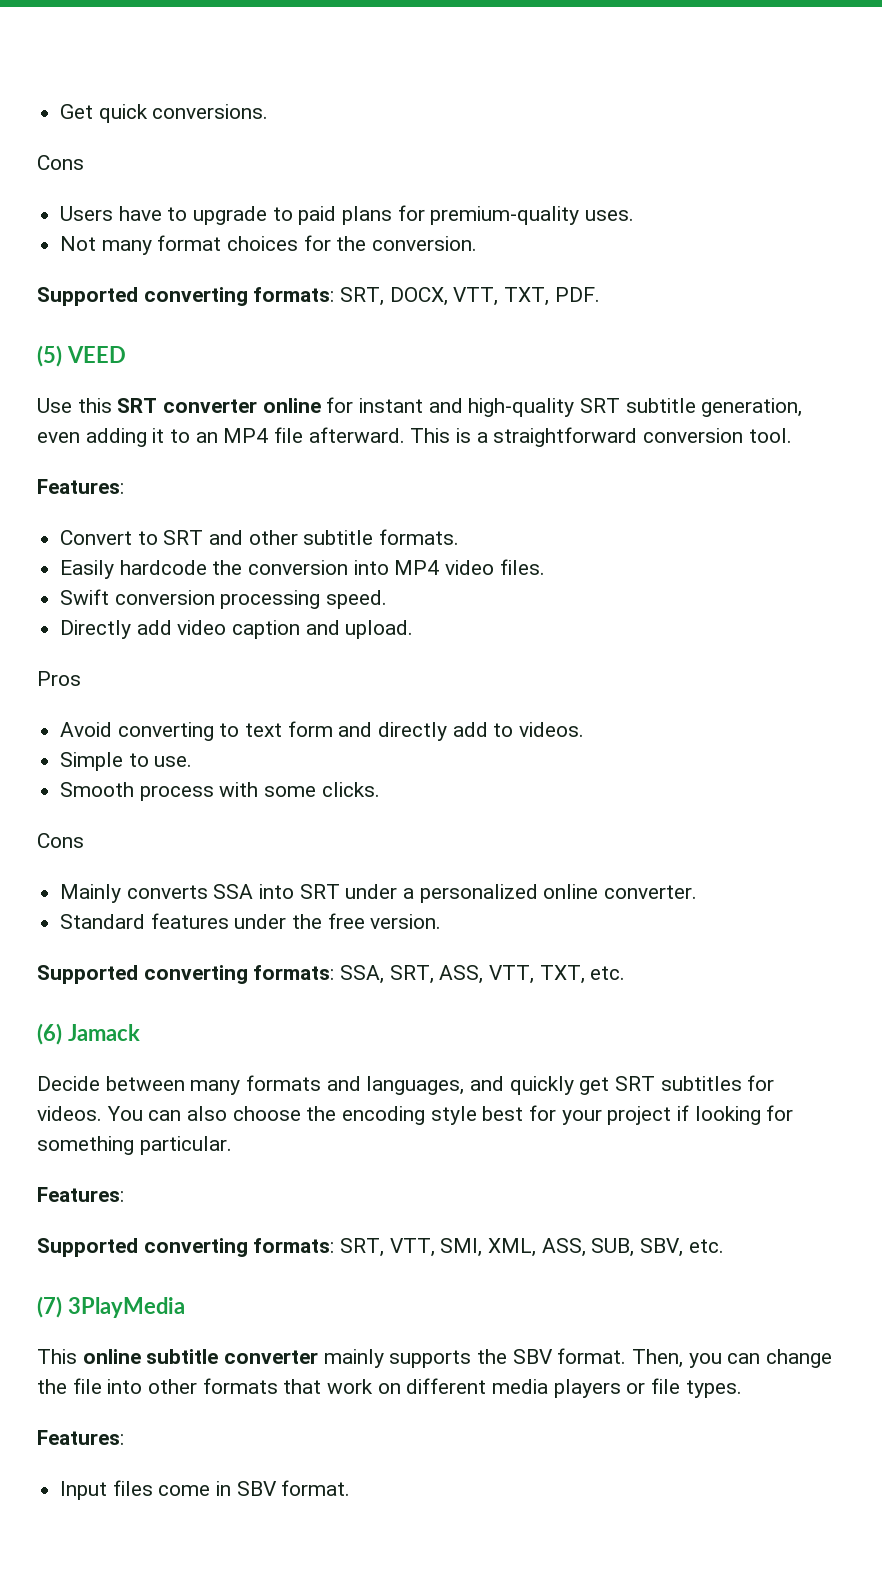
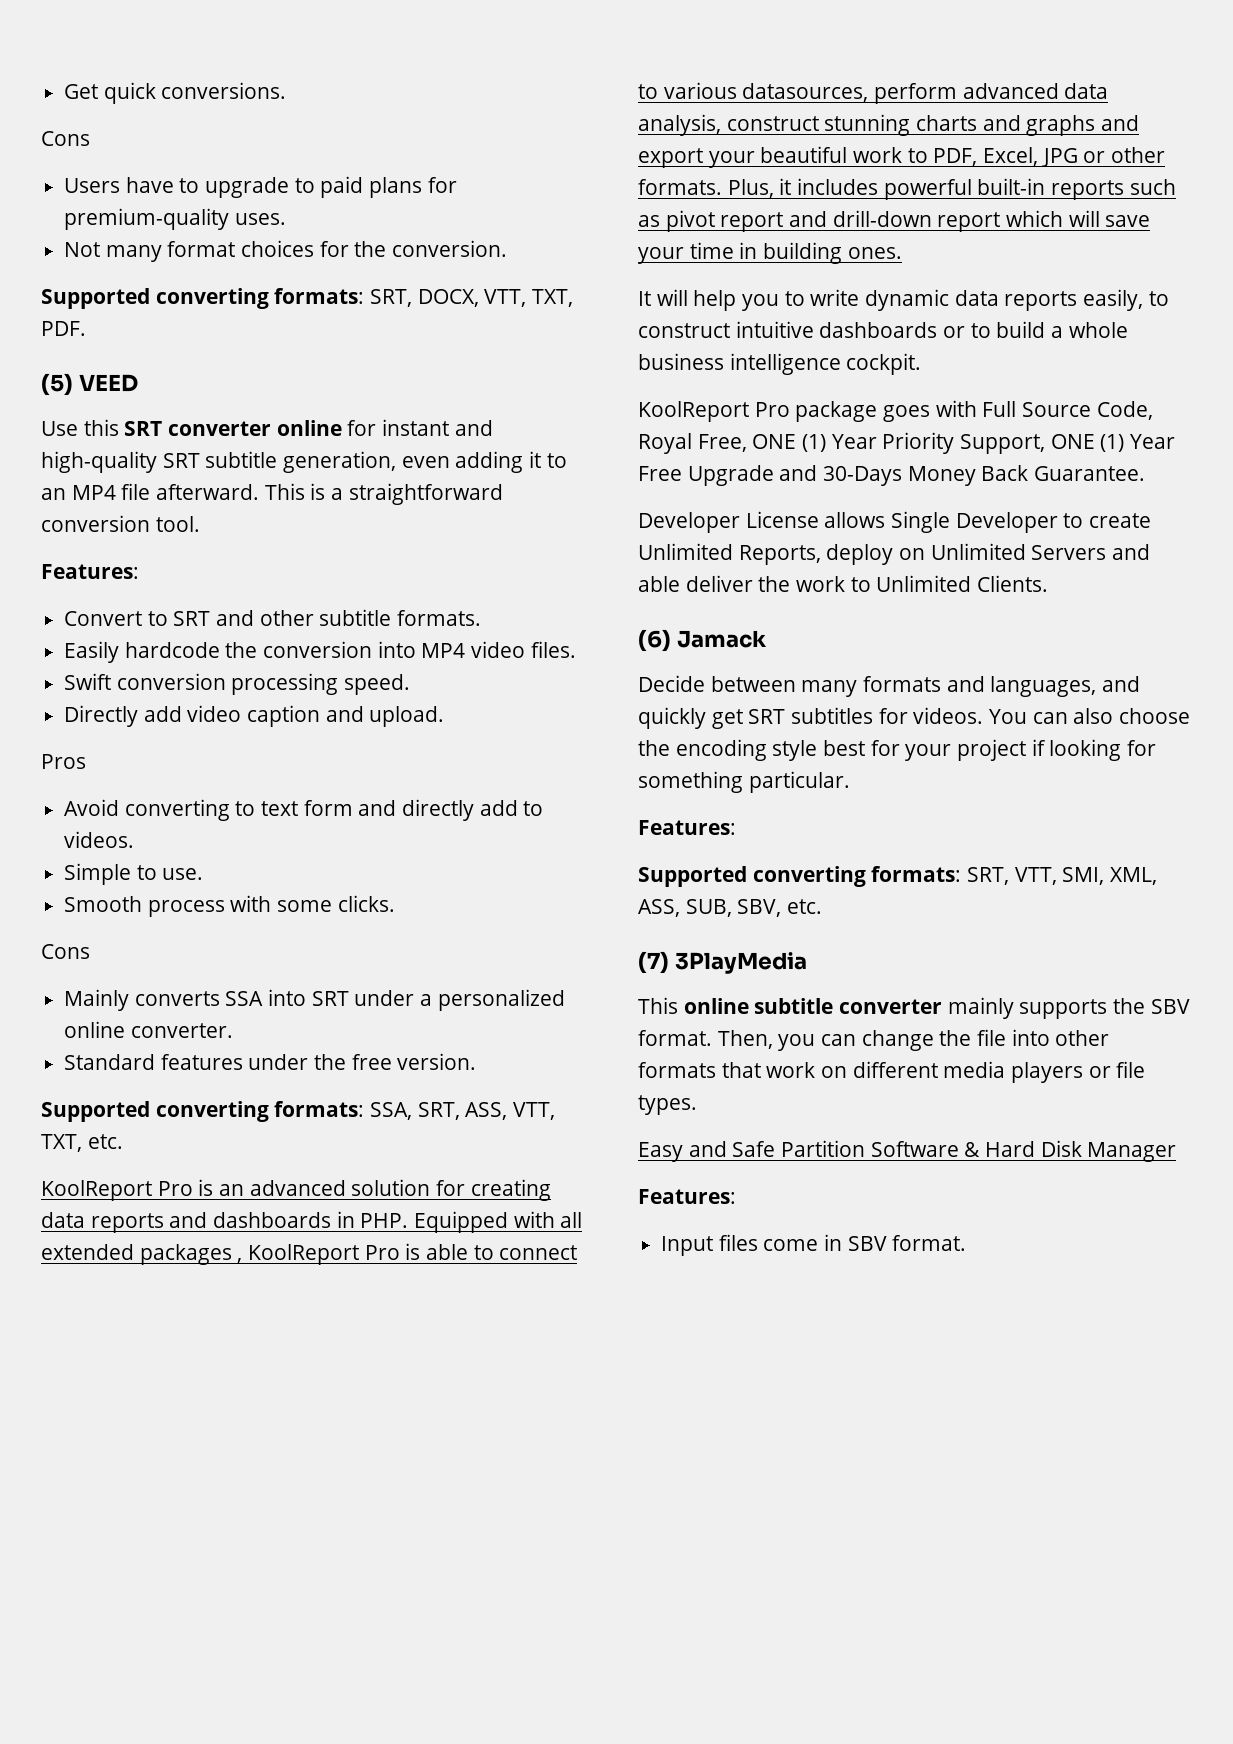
(626, 973) none -> [41,1179,551,1201] [41,1211,583,1233] [41,1243,578,1265] [638,82,1109,104] [638,114,1140,136] [638,146,1166,168] [638,178,1176,200] [638,210,1151,232] [638,242,902,264] [638,289,1169,311] [638,321,1128,338] [638,353,922,375] [638,400,1153,422] [638,432,1176,454] [638,465,1146,486] [638,511,1152,533] [638,543,1151,565] [638,575,1049,592] // KoolReport Pro is an advanced solution for creating data reports and dashboards in PHP. Equipped with all extended packages , KoolReport Pro is able to connect to various datasources, perform advanced data analysis, construct stunning charts and graphs and export your beautiful work to PDF, Excel, JPG or other formats. Plus, it includes powerful built-in reports such as pivot report and drill-down report which will save your time in building ones. // It will help you to write dynamic data reports easily, to construct intuitive dashboards or to build a whole business intelligence cockpit. // KoolReport Pro package goes with Full Source Code, Royal Free, ONE (1) Year Priority Support, ONE (1) Year Free Upgrade and 30-Days Money Back Guarantee. // Developer License allows Single Developer to create Unlimited Reports, deploy on Unlimited Servers and able deliver the work to Unlimited Clients.
(742, 1389) none -> [638,1140,1177,1162] // Easy and Safe Partition Software & Hard Disk Manager

